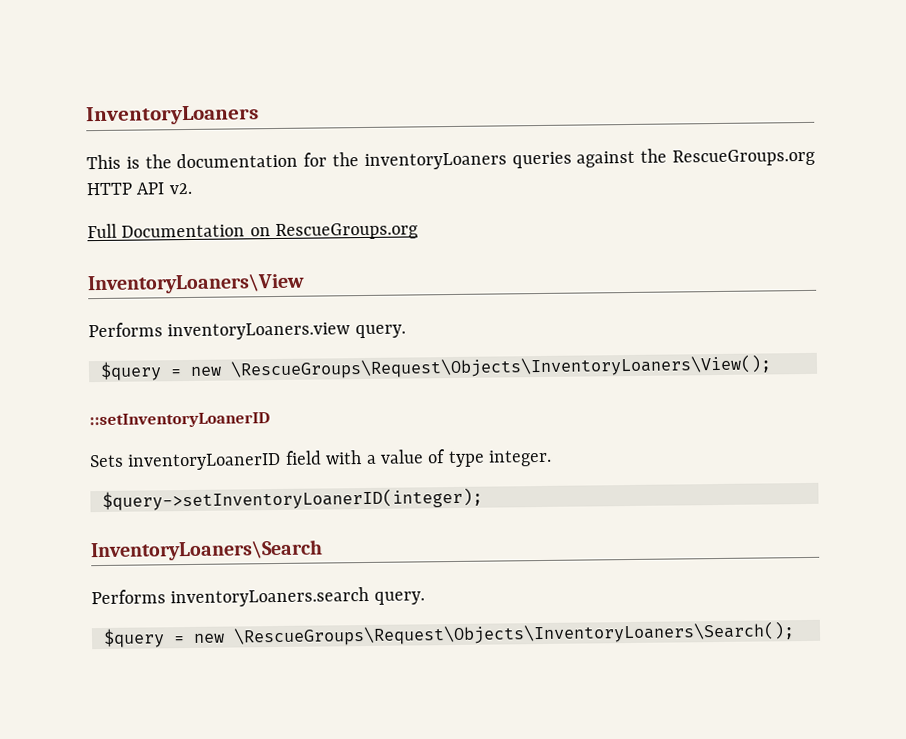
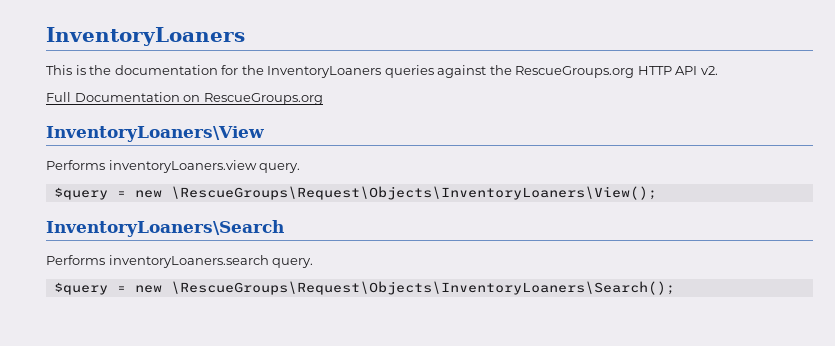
[363,152,507,170] inventoryLoaners -> [267,66,382,78] InventoryLoaners
[89,412,270,429] [89,449,553,471] [102,487,483,511] // ::setInventoryLoanerID // Sets inventoryLoanerID field with a value of type integer. // $query->setInventoryLoanerID(integer); -> (657, 193) none

